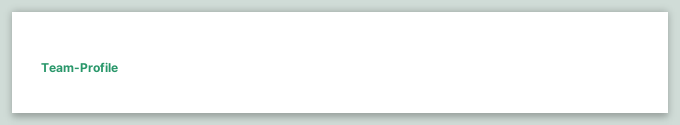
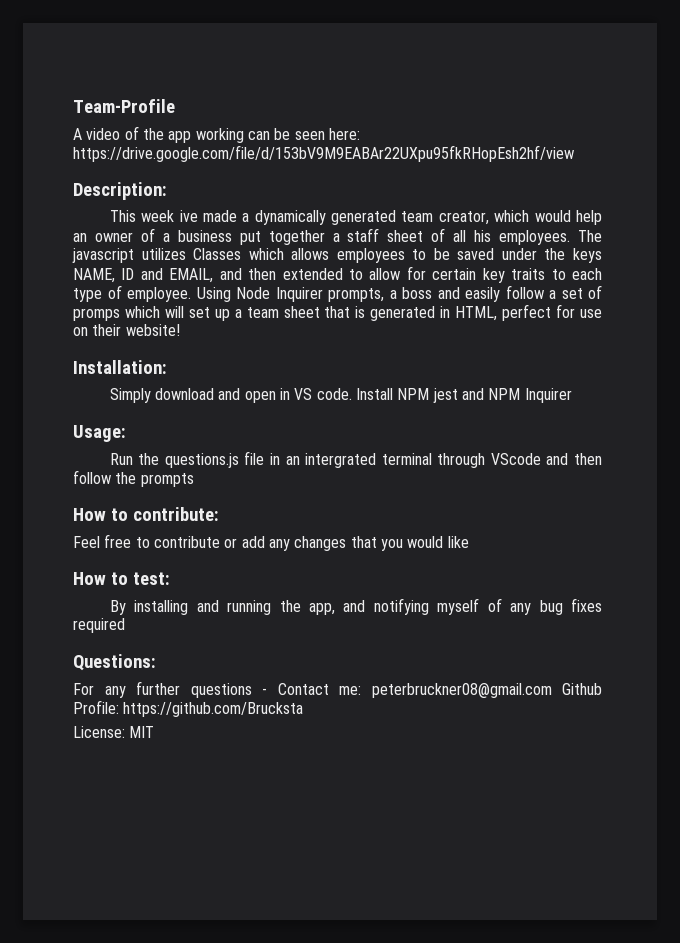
(118, 67) none -> [73,126,360,143] [73,145,574,162] [73,182,167,200] [109,210,602,225] [73,228,603,245] [72,248,603,263] [73,266,603,283] [73,285,602,302] [73,304,602,321] [73,324,180,336] [73,360,167,374] [109,388,572,403] [73,425,126,442] [109,451,603,468] [73,470,194,487] [73,507,219,521] [73,534,469,551] [73,572,170,585] [109,598,602,615] [73,618,125,633] [73,654,156,671] [73,681,602,698] [73,700,304,717] [73,726,155,738] // A video of the app working can be seen here: https://drive.google.com/file/d/153bV9M9EABAr22UXpu95fkRHopEsh2hf/view // Description: // This week ive made a dynamically generated team creator, which would help an owner of a business put together a staff sheet of all his employees. The javascript utilizes Classes which allows employees to be saved under the keys NAME, ID and EMAIL, and then extended to allow for certain key traits to each type of employee. Using Node Inquirer prompts, a boss and easily follow a set of promps which will set up a team sheet that is generated in HTML, perfect for use on their website! // Installation: // Simply download and open in VS code. Install NPM jest and NPM Inquirer // Usage: // Run the questions.js file in an intergrated terminal through VScode and then follow the prompts // How to contribute: // Feel free to contribute or add any changes that you would like // How to test: // By installing and running the app, and notifying myself of any bug fixes required // Questions: // For any further questions - Contact me: peterbruckner08@gmail.com Github Profile: https://github.com/Brucksta // License: MIT

